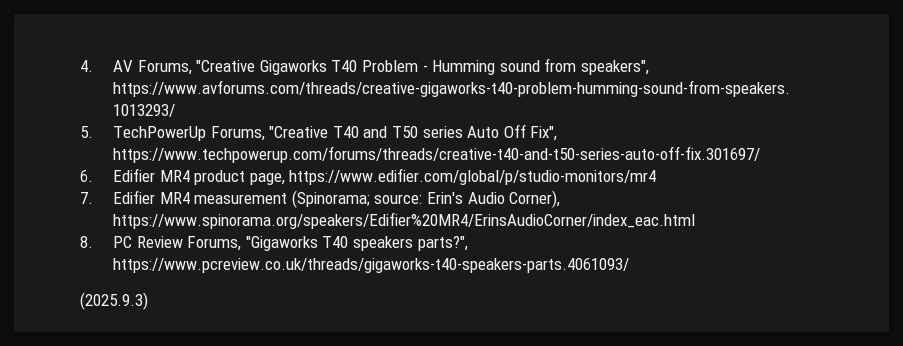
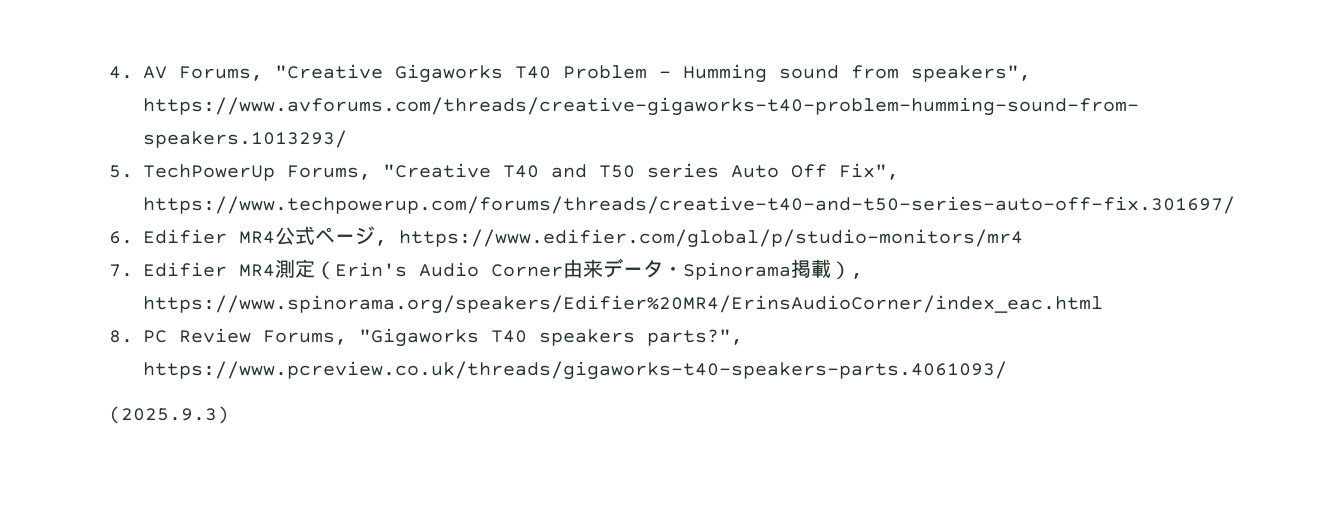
[194,170,285,185] product page, -> [275,226,387,246] 公式ページ,
[194,190,561,208] measurement (Spinorama; source: Erin's Audio Corner), -> [275,258,863,280] 測定（Erin's Audio Corner由来データ・Spinorama掲載）,

